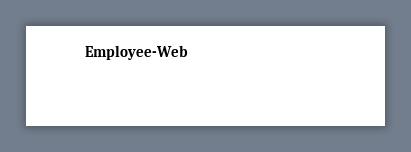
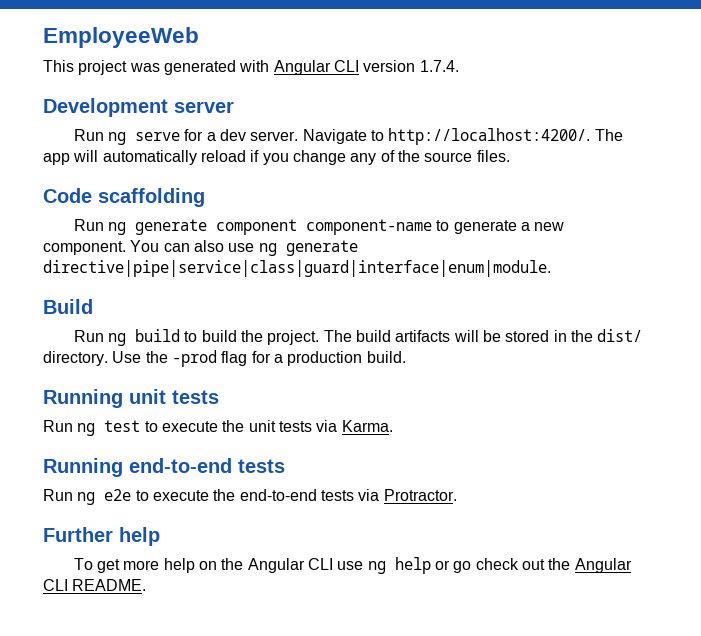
[85,45,188,60] Employee-Web -> [43,27,199,48] [43,60,459,75] [43,98,234,117] [73,128,623,145] [43,150,510,165] [43,188,205,207] [73,219,565,235] [43,240,358,256] [43,260,551,277] [43,299,93,314] [73,329,643,346] [43,350,406,367] [43,389,219,408] [43,420,393,436] [43,458,285,477] [43,489,457,505] [43,527,160,546] [73,557,632,574] [43,579,147,591] EmployeeWeb // This project was generated with Angular CLI version 1.7.4. // Development server // Run ng serve for a dev server. Navigate to http://localhost:4200/. The app will automatically reload if you change any of the source files. // Code scaffolding // Run ng generate component component-name to generate a new component. You can also use ng generate directive|pipe|service|class|guard|interface|enum|module. // Build // Run ng build to build the project. The build artifacts will be stored in the dist/ directory. Use the -prod flag for a production build. // Running unit tests // Run ng test to execute the unit tests via Karma. // Running end-to-end tests // Run ng e2e to execute the end-to-end tests via Protractor. // Further help // To get more help on the Angular CLI use ng help or go check out the Angular CLI README.

